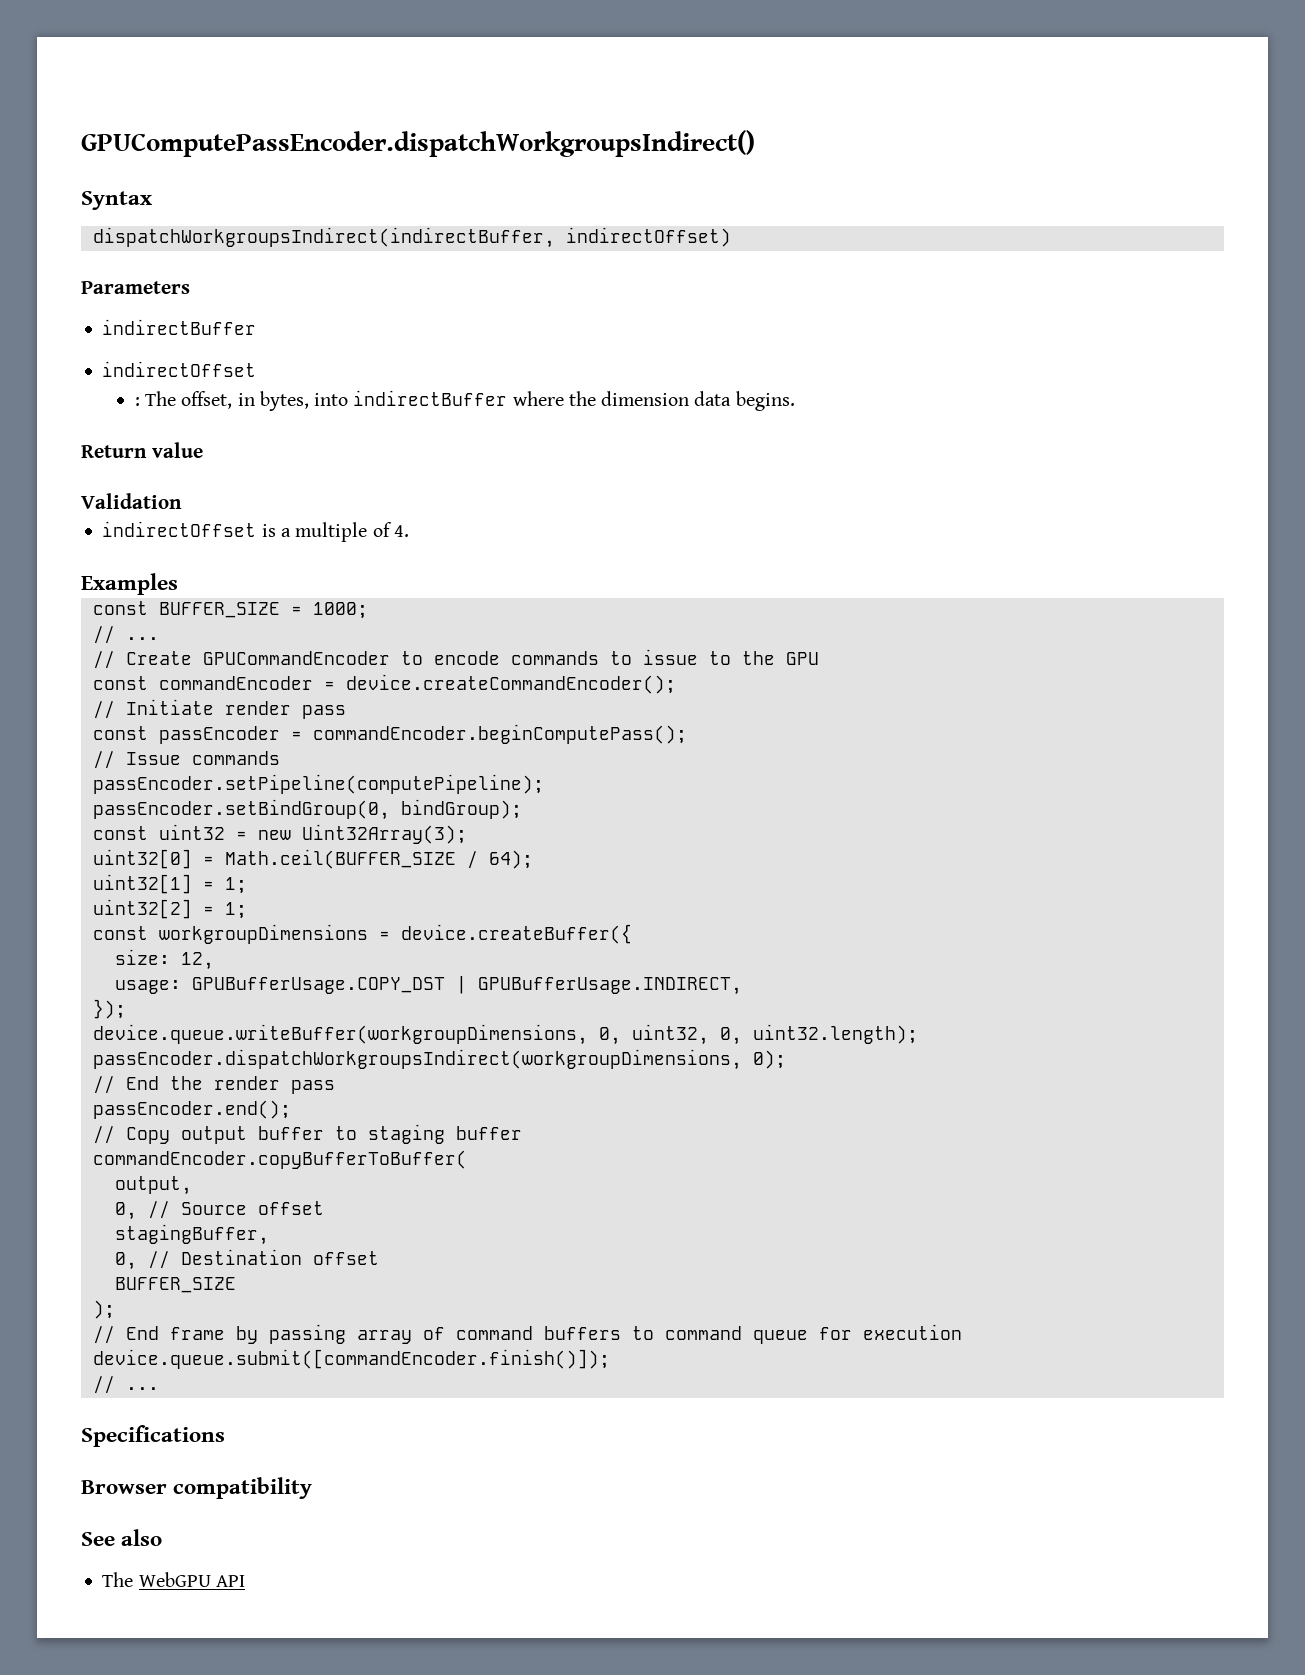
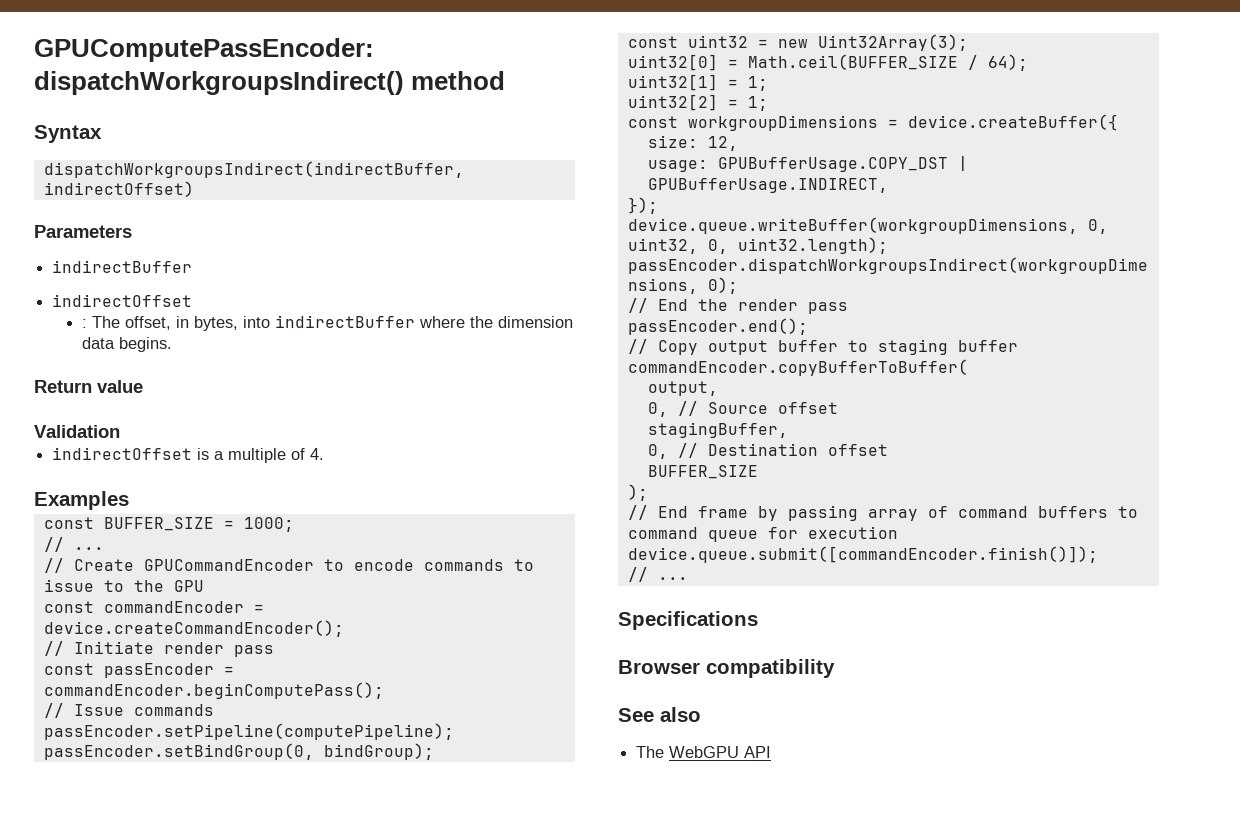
[81,130,755,157] GPUComputePassEncoder.dispatchWorkgroupsIndirect() -> [34,38,374,62] [34,71,506,95] GPUComputePassEncoder: dispatchWorkgroupsIndirect() method

